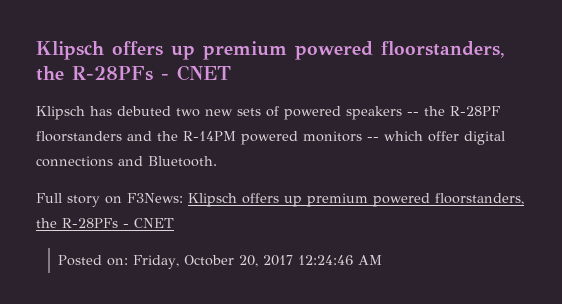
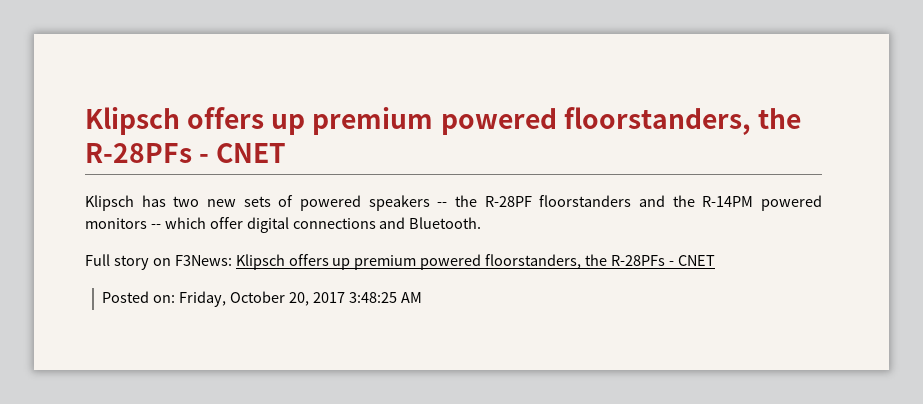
[117,106,171,116] debuted -> (166, 201) none
[297,255,353,265] 12:24:46 -> [348,292,397,303] 3:48:25

